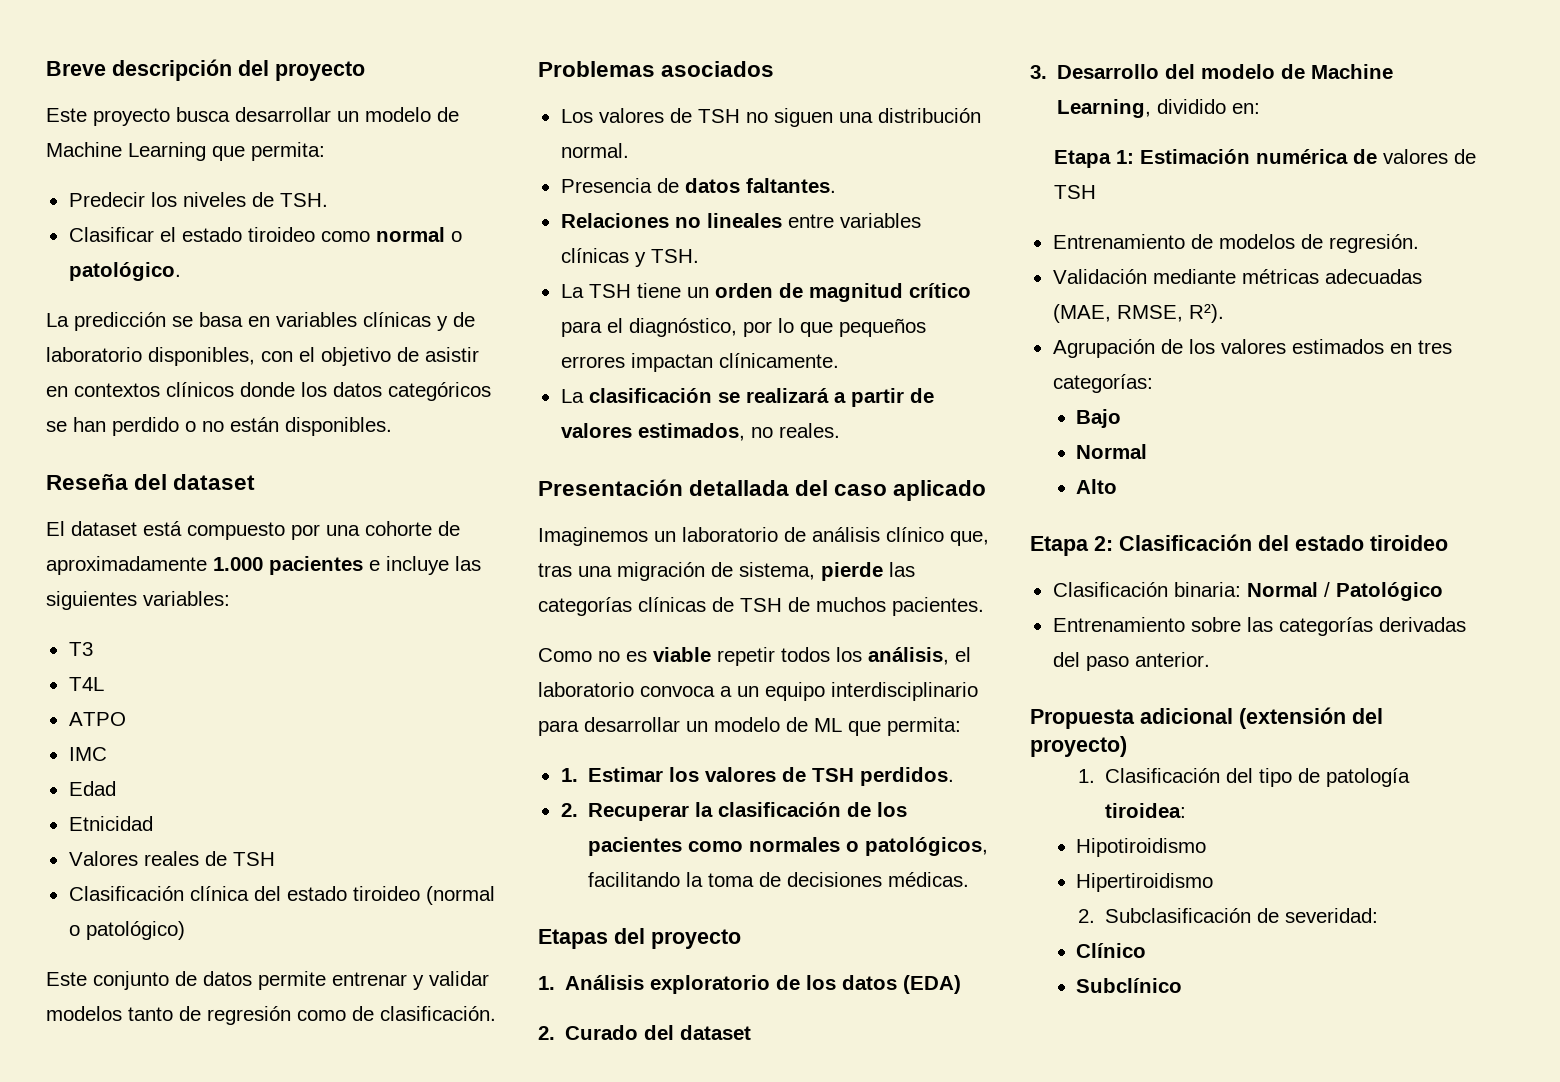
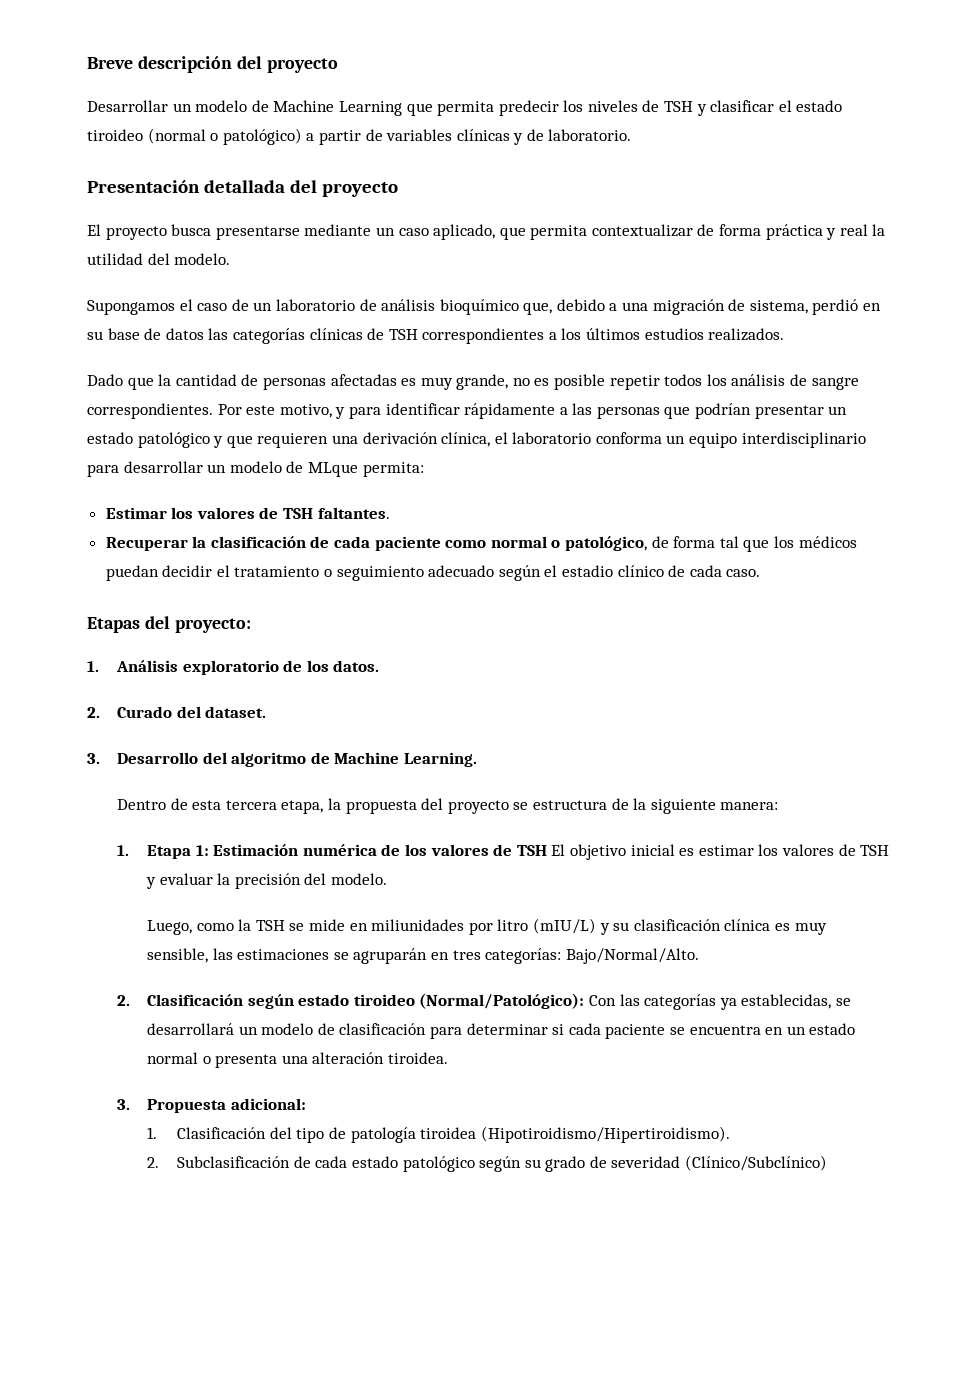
[46,107,331,126] Este proyecto busca desarrollar -> [87,100,168,112] Desarrollar
[251,142,325,161] [68,192,145,207] permita: // Predecir -> [437,100,559,116] permita predecir
[279,193,328,207] [68,227,462,242] [68,262,181,281] [46,312,475,331] [46,347,479,366] [46,382,491,401] [46,417,392,436] [46,474,256,490] [46,521,460,540] [46,556,481,575] [46,591,230,610] [68,642,93,656] [68,677,104,691] [68,712,126,726] [68,747,107,761] [68,781,116,796] [68,816,153,831] [68,851,275,866] [68,886,495,905] [68,921,185,940] [46,971,489,990] [46,1006,496,1025] [538,61,775,77] [560,108,981,127] [560,143,629,158] [560,178,836,193] [560,213,921,228] [560,248,699,267] [560,283,971,302] [560,318,926,337] [560,353,839,372] [560,388,934,407] [560,423,840,441] [538,479,987,501] [538,527,989,546] [538,562,883,581] TSH. // Clasificar el estado tiroideo como normal o patológico. // La predicción se basa en variables clínicas y de laboratorio disponibles, con el objetivo de asistir en contextos clínicos donde los datos categóricos se han perdido o no están disponibles. // Reseña del dataset // El dataset está compuesto por una cohorte de aproximadamente 1.000 pacientes e incluye las siguientes variables: // T3 // T4L // ATPO // IMC // Edad // Etnicidad // Valores reales de TSH // Clasificación clínica del estado tiroideo (normal o patológico) // Este conjunto de datos permite entrenar y validar modelos tanto de regresión como de clasificación. // Problemas asociados // Los valores de TSH no siguen una distribución normal. // Presencia de datos faltantes. // Relaciones no lineales entre variables clínicas y TSH. // La TSH tiene un orden de magnitud crítico para el diagnóstico, por lo que pequeños errores impactan clínicamente. // La clasificación se realizará a partir de valores estimados, no reales. // Presentación detallada del caso aplicado // Imaginemos un laboratorio de análisis clínico que, tras una migración de sistema, pierde -> [664,100,843,116] [87,128,632,145] [87,180,398,197] [87,224,886,240] [87,253,231,265] [87,299,882,315] [87,328,204,340] TSH y clasificar el estado tiroideo (normal o patológico) a partir de variables clínicas y de laboratorio. // Presentación detallada del proyecto // El proyecto busca presentarse mediante un caso aplicado, que permita contextualizar de forma práctica y real la utilidad del modelo. // Supongamos el caso de un laboratorio de análisis bioquímico que, debido a una migración de sistema, perdió en su base de datos
[788,597,984,616] [538,648,592,662] de muchos pacientes. // Como -> [422,328,785,344] [87,374,509,390] correspondientes a los últimos estudios realizados. // Dado que la cantidad de personas afectadas es muy grande,
[653,647,711,662] viable -> [554,374,606,390] posible
[868,647,971,665] [538,682,732,697] análisis, el laboratorio convoca a -> [731,374,859,390] [87,403,848,419] [87,432,662,448] análisis de sangre correspondientes. Por este motivo, y para identificar rápidamente a las personas que podrían presentar un estado patológico y que requieren una derivación clínica, el laboratorio conforma
[814,717,961,736] [560,768,578,782] ML que permita: // 1. -> [307,462,424,477] MLque permita: //
[859,767,954,786] [560,803,578,817] perdidos. // 2. -> [317,507,390,519] faltantes. //
[876,802,907,817] [587,837,988,856] [587,872,969,887] los pacientes como normales o patológicos, facilitando la toma de decisiones médicas. -> [334,536,857,552] [105,565,761,581] cada paciente como normal o patológico, de forma tal que los médicos puedan decidir el tratamiento o seguimiento adecuado según el estadio clínico de cada caso.
[651,929,741,949] proyecto -> [174,618,251,633] proyecto:
[842,975,962,994] datos (EDA) -> [333,660,380,672] datos.
[680,1025,752,1040] dataset -> [205,706,267,718] dataset.
[1201,64,1394,79] [1057,99,1261,118] modelo de Machine Learning, dividido en: // -> [231,752,478,767] [117,798,779,814] [117,845,130,856] algoritmo de Machine Learning. // Dentro de esta tercera etapa, la propuesta del proyecto se estructura de la siguiente manera: // 1.
[1382,149,1476,164] [1053,185,1096,199] [1052,234,1419,253] [1052,269,1422,284] [1052,304,1224,323] [1052,339,1452,358] [1052,374,1153,393] [1076,409,1122,428] [1076,444,1148,459] [1076,479,1118,494] [1030,534,1448,556] [1052,582,1443,601] [1052,617,1466,636] [1052,652,1210,671] [1030,707,1383,729] [1030,736,1127,757] valores de TSH // Entrenamiento de modelos de regresión. // Validación mediante métricas adecuadas (MAE, RMSE, R²). // Agrupación de los valores estimados en tres categorías: // Bajo // Normal // Alto // Etapa 2: Clasificación del estado tiroideo // Clasificación binaria: Normal / Patológico // Entrenamiento sobre las categorías derivadas del paso anterior. // Propuesta adicional (extensión del proyecto) -> [405,844,890,860] [146,873,388,889] [147,918,827,935] [147,948,699,964] [117,993,852,1010] [147,1023,856,1039] [147,1052,449,1068] [117,1098,306,1113] los valores de TSH El objetivo inicial es estimar los valores de TSH y evaluar la precisión del modelo. // Luego, como la TSH se mide en miliunidades por litro (mIU/L) y su clasificación clínica es muy sensible, las estimaciones se agruparán en tres categorías: Bajo/Normal/Alto. // 2. Clasificación según estado tiroideo (Normal/Patológico): Con las categorías ya establecidas, se desarrollará un modelo de clasificación para determinar si cada paciente se encuentra en un estado normal o presenta una alteración tiroidea. // 3. Propuesta adicional:
[1104,803,1186,818] [1076,838,1207,857] [1076,873,1214,892] tiroidea: // Hipotiroidismo // Hipertiroidismo -> [420,1126,730,1143] tiroidea (Hipotiroidismo/Hipertiroidismo).
[1284,908,1378,923] [1076,943,1147,958] [1076,978,1183,993] severidad: // Clínico // Subclínico -> [315,1155,828,1172] cada estado patológico según su grado de severidad (Clínico/Subclínico)

